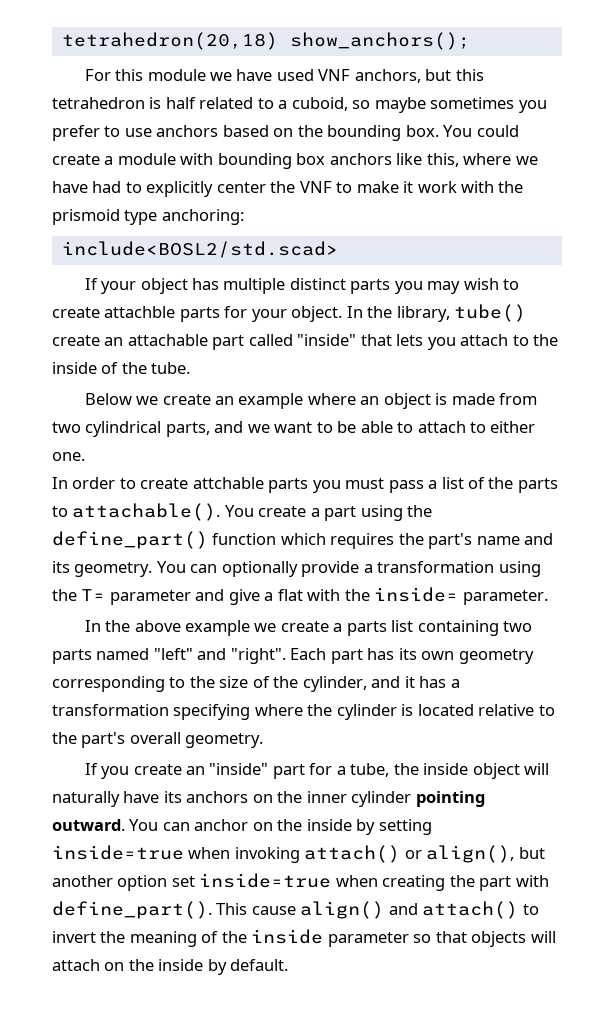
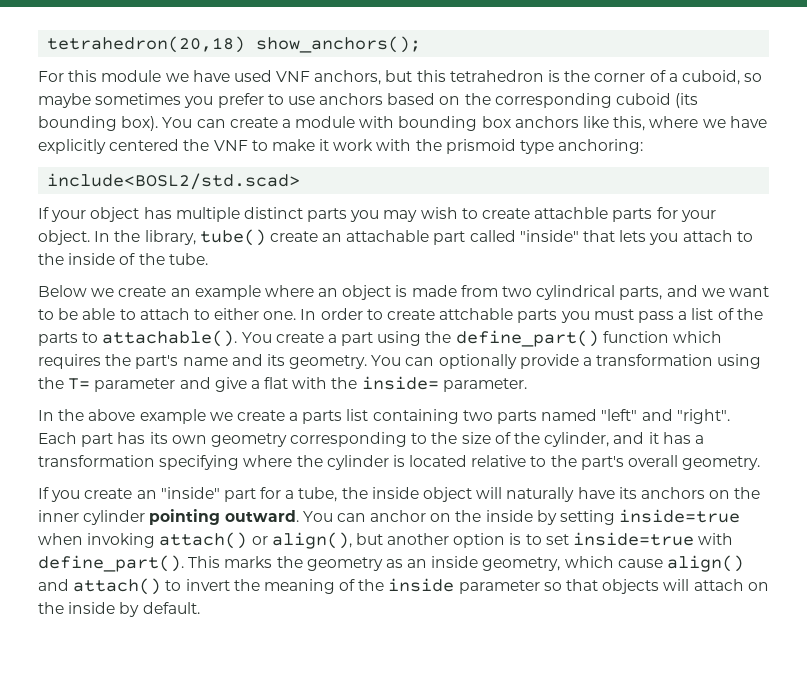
[165,97,274,109] half related to -> [564,70,666,82] the corner of
[327,125,519,141] bounding box. You could -> [494,93,699,108] [38,116,226,131] corresponding cuboid (its bounding box). You can
[92,181,266,197] had to explicitly center -> [38,139,180,154] explicitly centered
(85, 456) // -> (297, 315) none
[171,873,549,891] [52,901,248,919] set inside=true when creating the part with define_part(). This -> [509,532,734,546] [38,555,614,572] is to set inside=true with define_part(). This marks the geometry as an inside geometry, which

